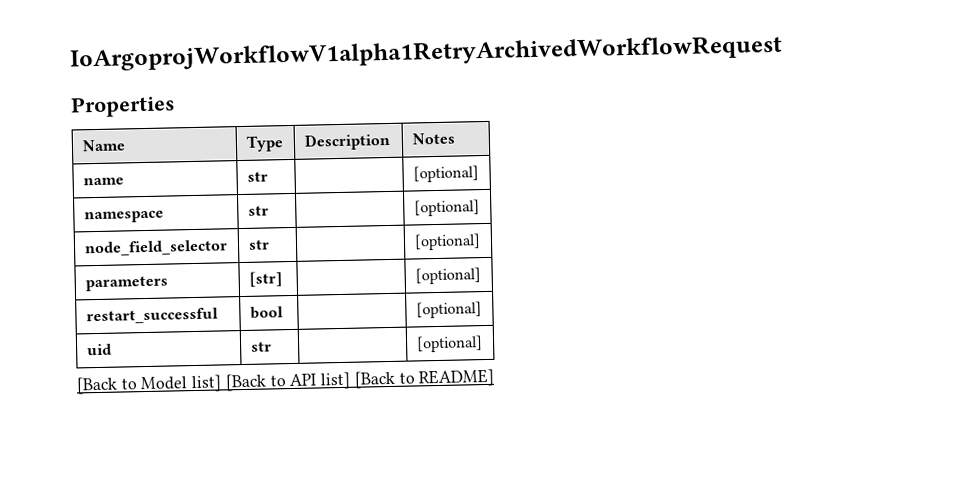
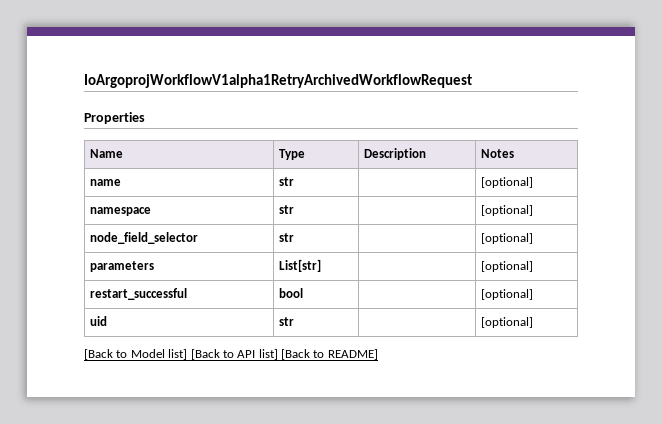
[248,271,282,287] [str] -> [278,259,321,272] List[str]

